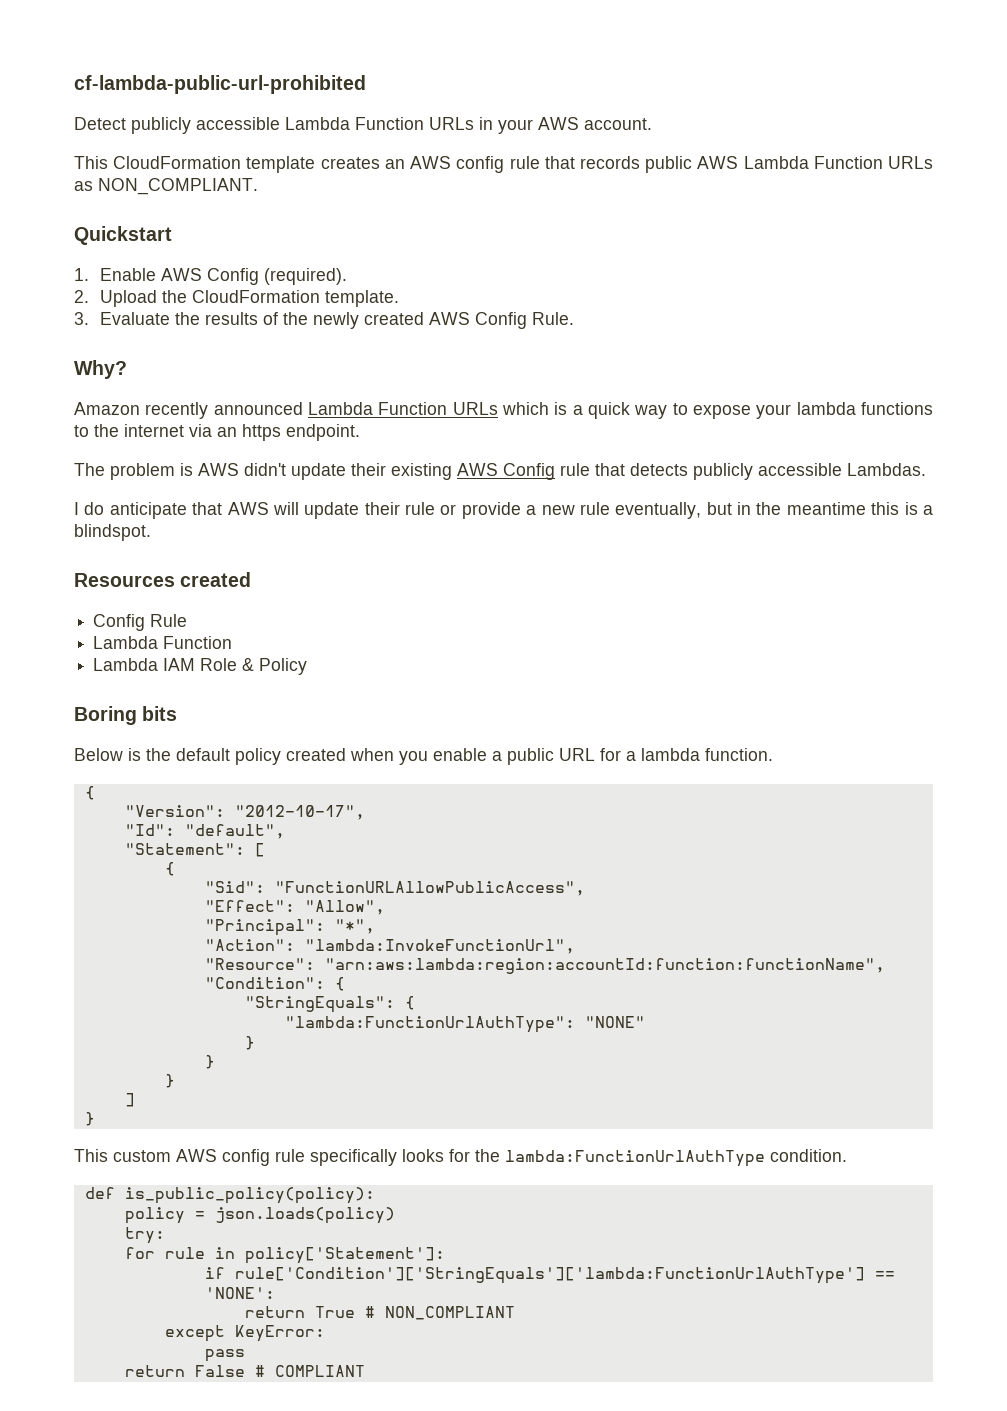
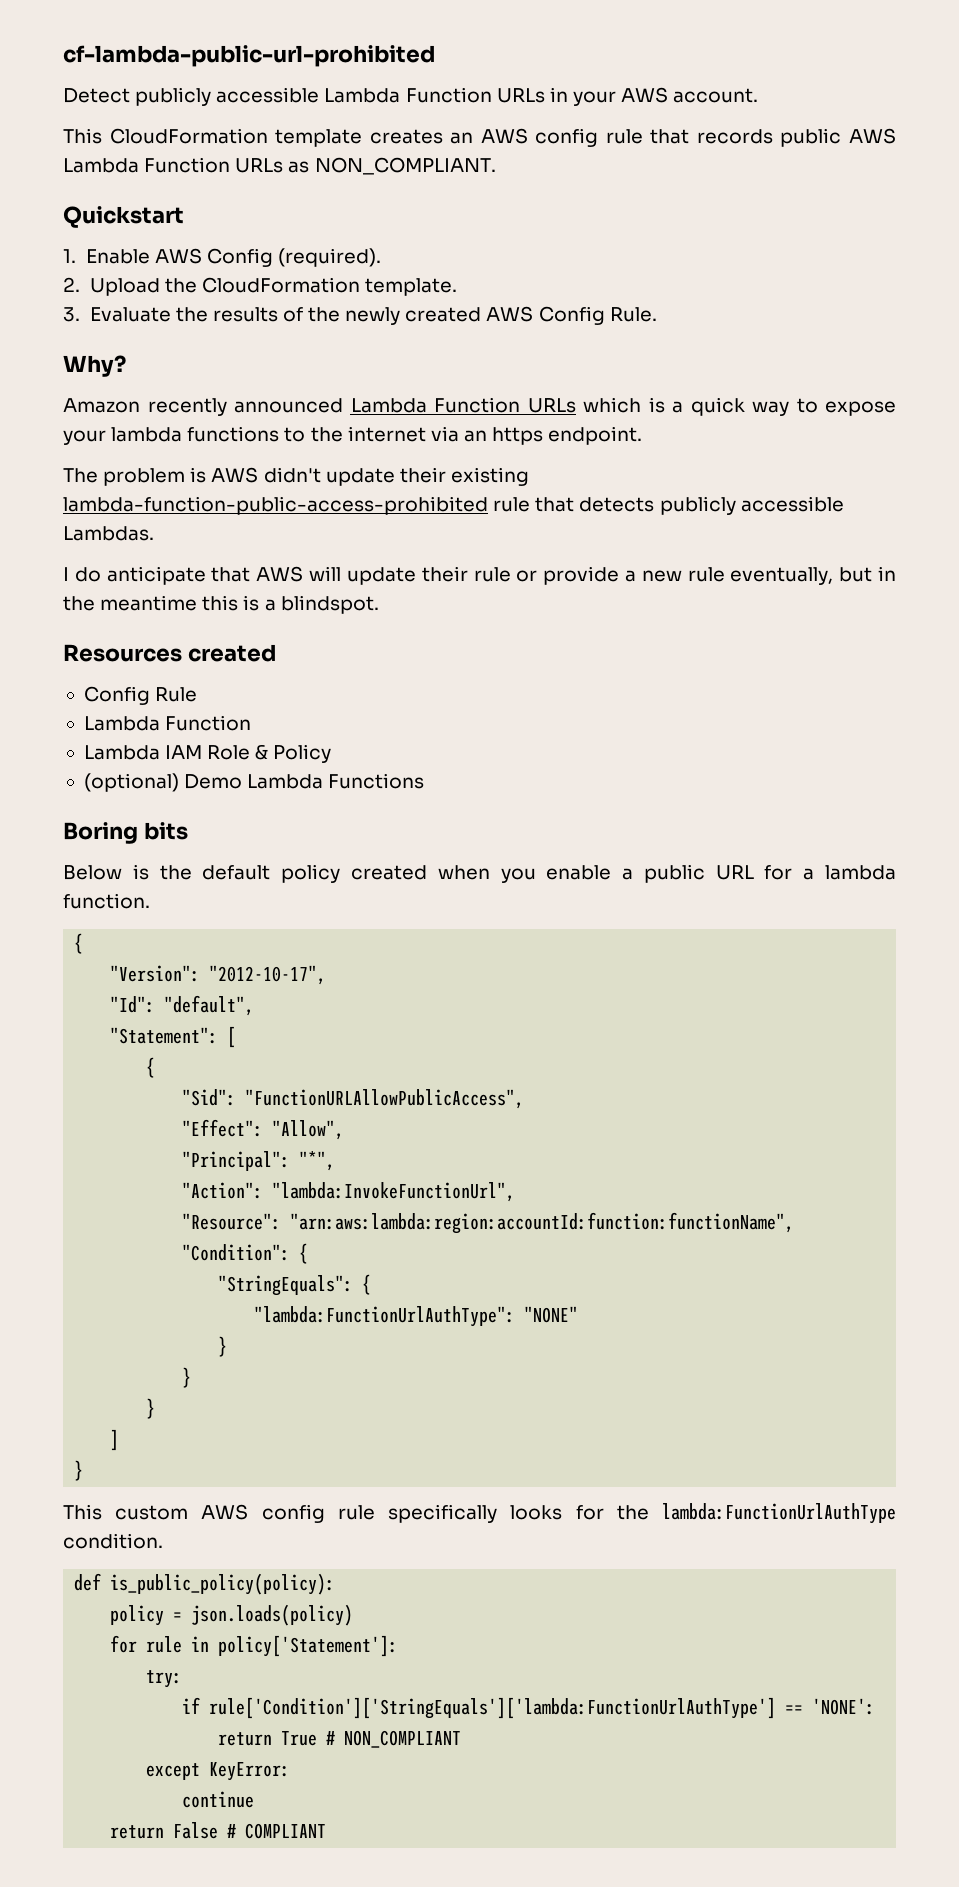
[457,463,555,480] AWS Config -> [63,496,488,515] lambda-function-public-access-prohibited
(308, 666) none -> [83,773,425,792] // (optional) Demo Lambda Functions
[124,1227,165,1244] // try: -> (354, 1615) none
(445, 1255) none -> [146,1670,183,1688] // try:
[204,1349,245,1362] pass -> [182,1791,255,1808] continue

